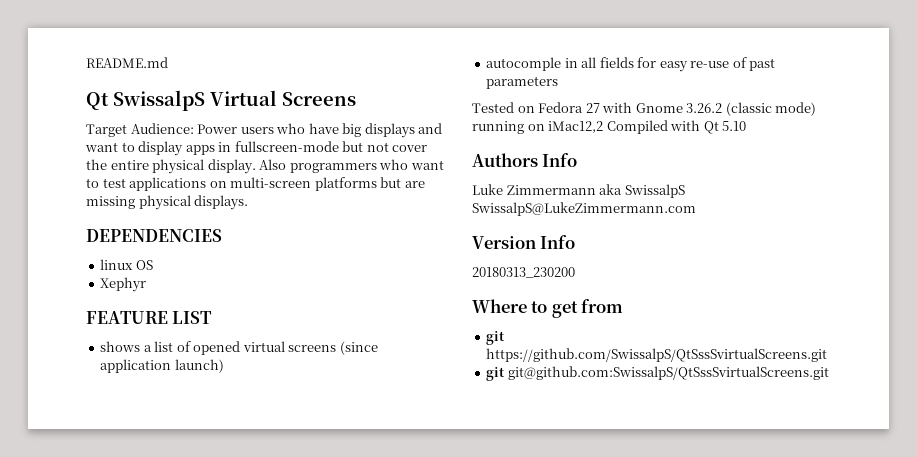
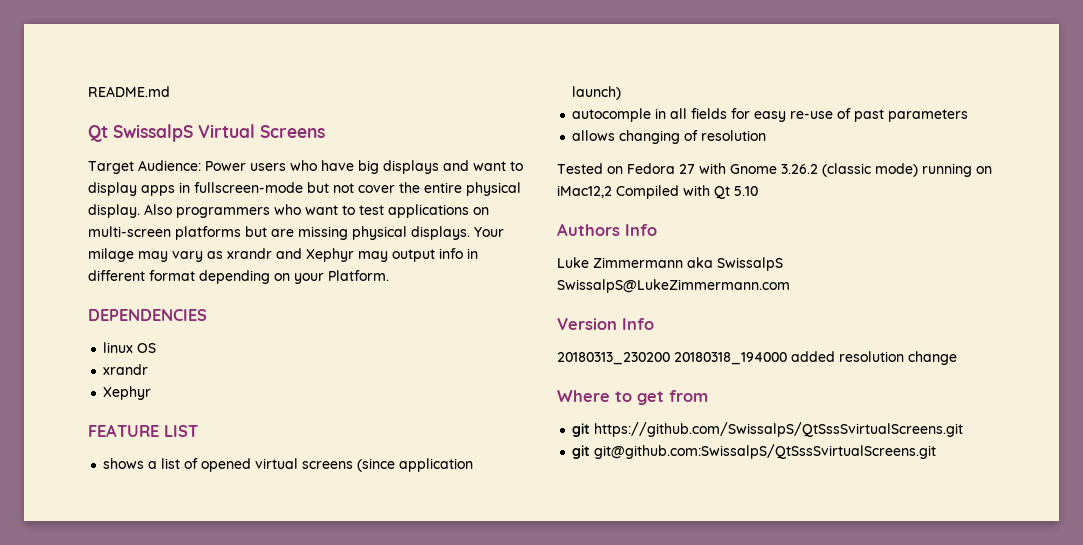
(249, 202) none -> [474,227,504,237] [88,248,478,262] [88,270,389,284] Your milage may vary as xrandr and Xephyr may output info in different format depending on your Platform.
(153, 265) none -> [103,364,149,375] // xrandr
(559, 82) none -> [572,130,767,144] // allows changing of resolution
(575, 272) none -> [674,351,957,365] 20180318_194000 added resolution change

